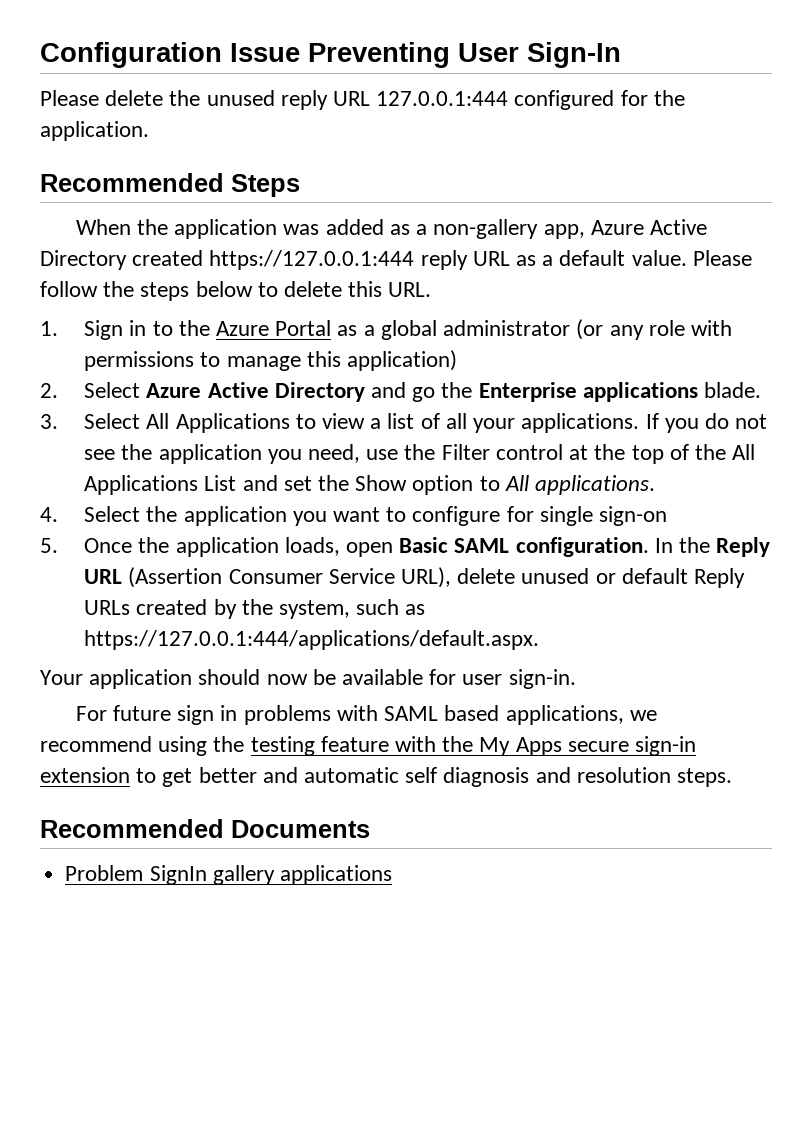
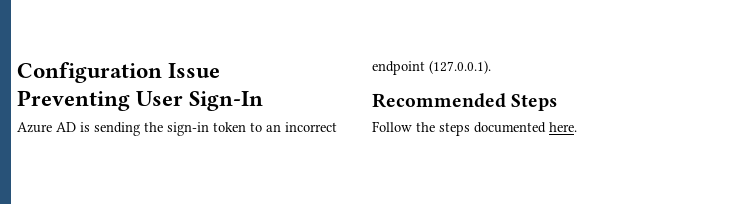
[40,90,685,110] [40,121,149,141] [40,173,300,197] [75,219,707,239] [40,250,752,270] [40,281,432,301] [40,319,732,340] [84,350,458,371] [40,382,762,402] [40,413,768,433] [84,444,756,464] [84,475,656,495] [40,506,668,526] [40,537,771,557] [84,567,746,588] [84,599,426,619] [84,630,540,650] [40,669,576,689] [75,705,657,725] [40,736,697,756] [40,767,733,787] [40,819,370,838] [65,865,392,885] Please delete the unused reply URL 127.0.0.1:444 configured for the application. // Recommended Steps // When the application was added as a non-gallery app, Azure Active Directory created https://127.0.0.1:444 reply URL as a default value. Please follow the steps below to delete this URL. // 1. Sign in to the Azure Portal as a global administrator (or any role with permissions to manage this application) // 2. Select Azure Active Directory and go the Enterprise applications blade. // 3. Select All Applications to view a list of all your applications. If you do not see the application you need, use the Filter control at the top of the All Applications List and set the Show option to All applications. // 4. Select the application you want to configure for single sign-on // 5. Once the application loads, open Basic SAML configuration. In the Reply URL (Assertion Consumer Service URL), delete unused or default Reply URLs created by the system, such as https://127.0.0.1:444/applications/default.aspx. // Your application should now be available for user sign-in. // For future sign in problems with SAML based applications, we recommend using the testing feature with the My Apps secure sign-in extension to get better and automatic self diagnosis and resolution steps. // Recommended Documents // Problem SignIn gallery applications -> [17,122,337,136] [372,60,491,75] [372,93,558,111] [372,121,577,136] Azure AD is sending the sign-in token to an incorrect endpoint (127.0.0.1). // Recommended Steps // Follow the steps documented here.

